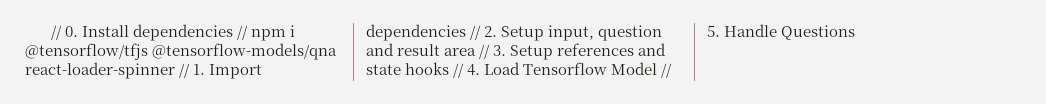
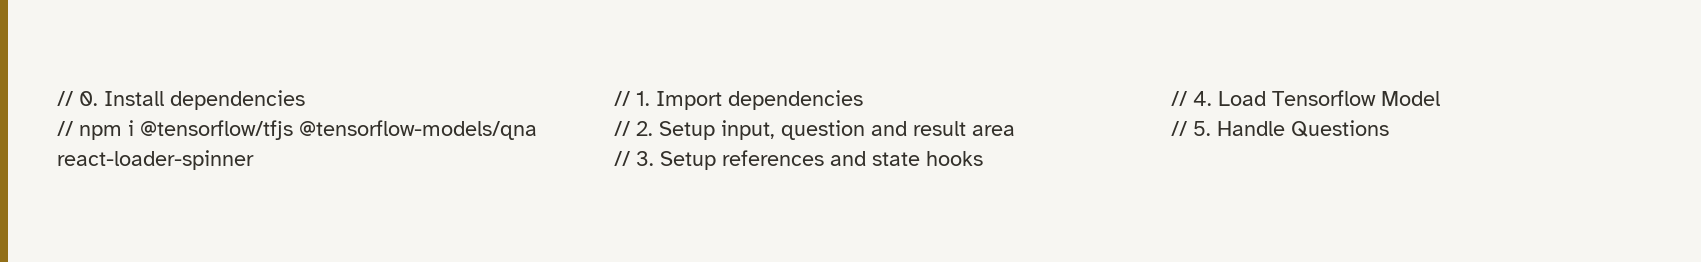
(233, 32) none -> (305, 100) //
(175, 70) none -> (254, 160) //
(466, 32) none -> (863, 100) //
(477, 52) none -> (1015, 130) //
(450, 68) none -> (983, 158) //
(658, 68) none -> (1440, 98) //

